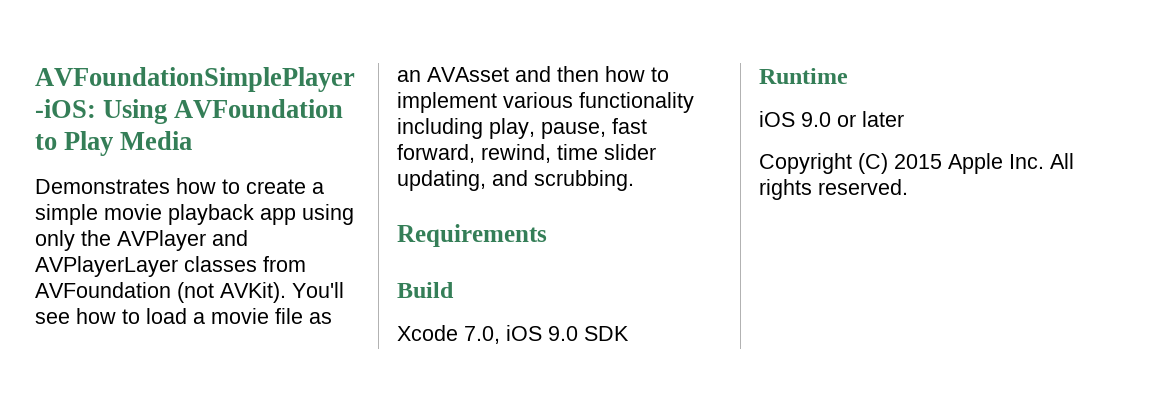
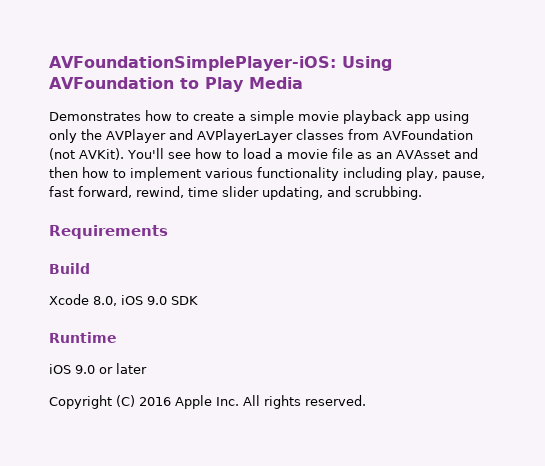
[464,326,500,344] 7.0, -> [93,296,117,306] 8.0,
[894,154,942,169] 2015 -> [139,397,171,406] 2016

